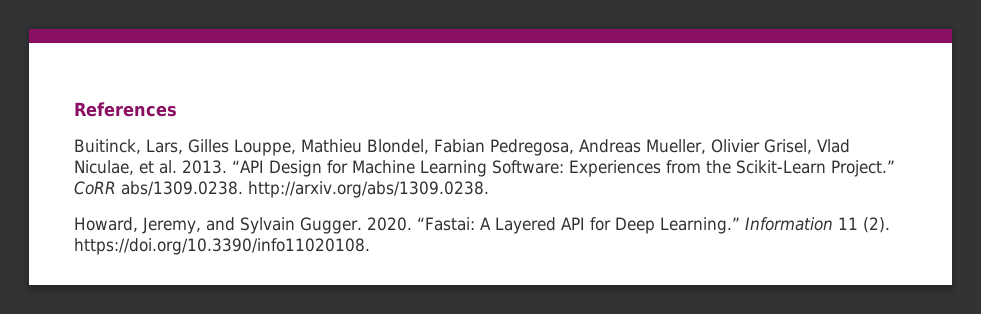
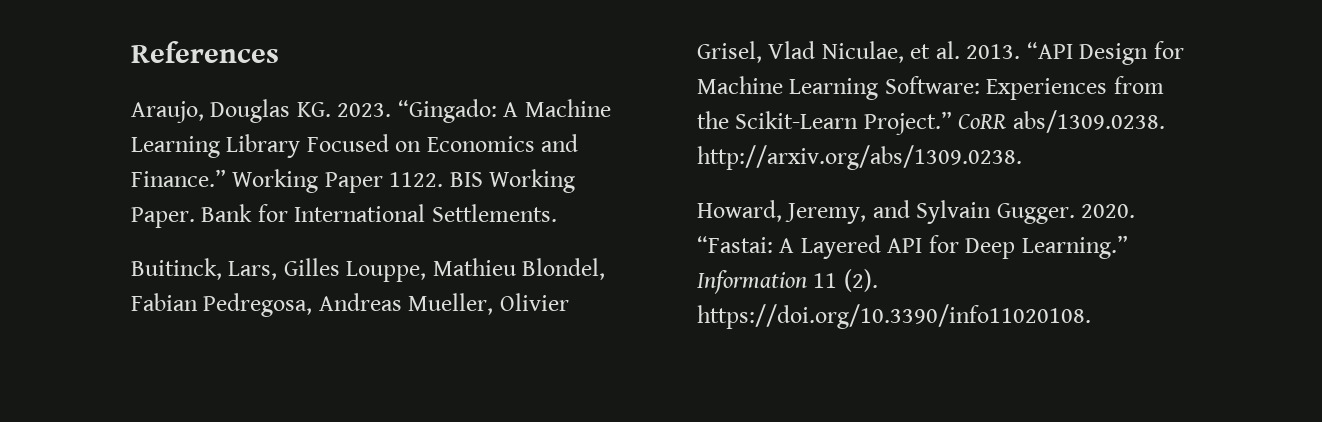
(177, 109) none -> [131,99,611,123] [131,134,579,158] [131,169,576,193] [131,204,557,228] // Araujo, Douglas KG. 2023. “Gingado: A Machine Learning Library Focused on Economics and Finance.” Working Paper 1122. BIS Working Paper. Bank for International Settlements.

